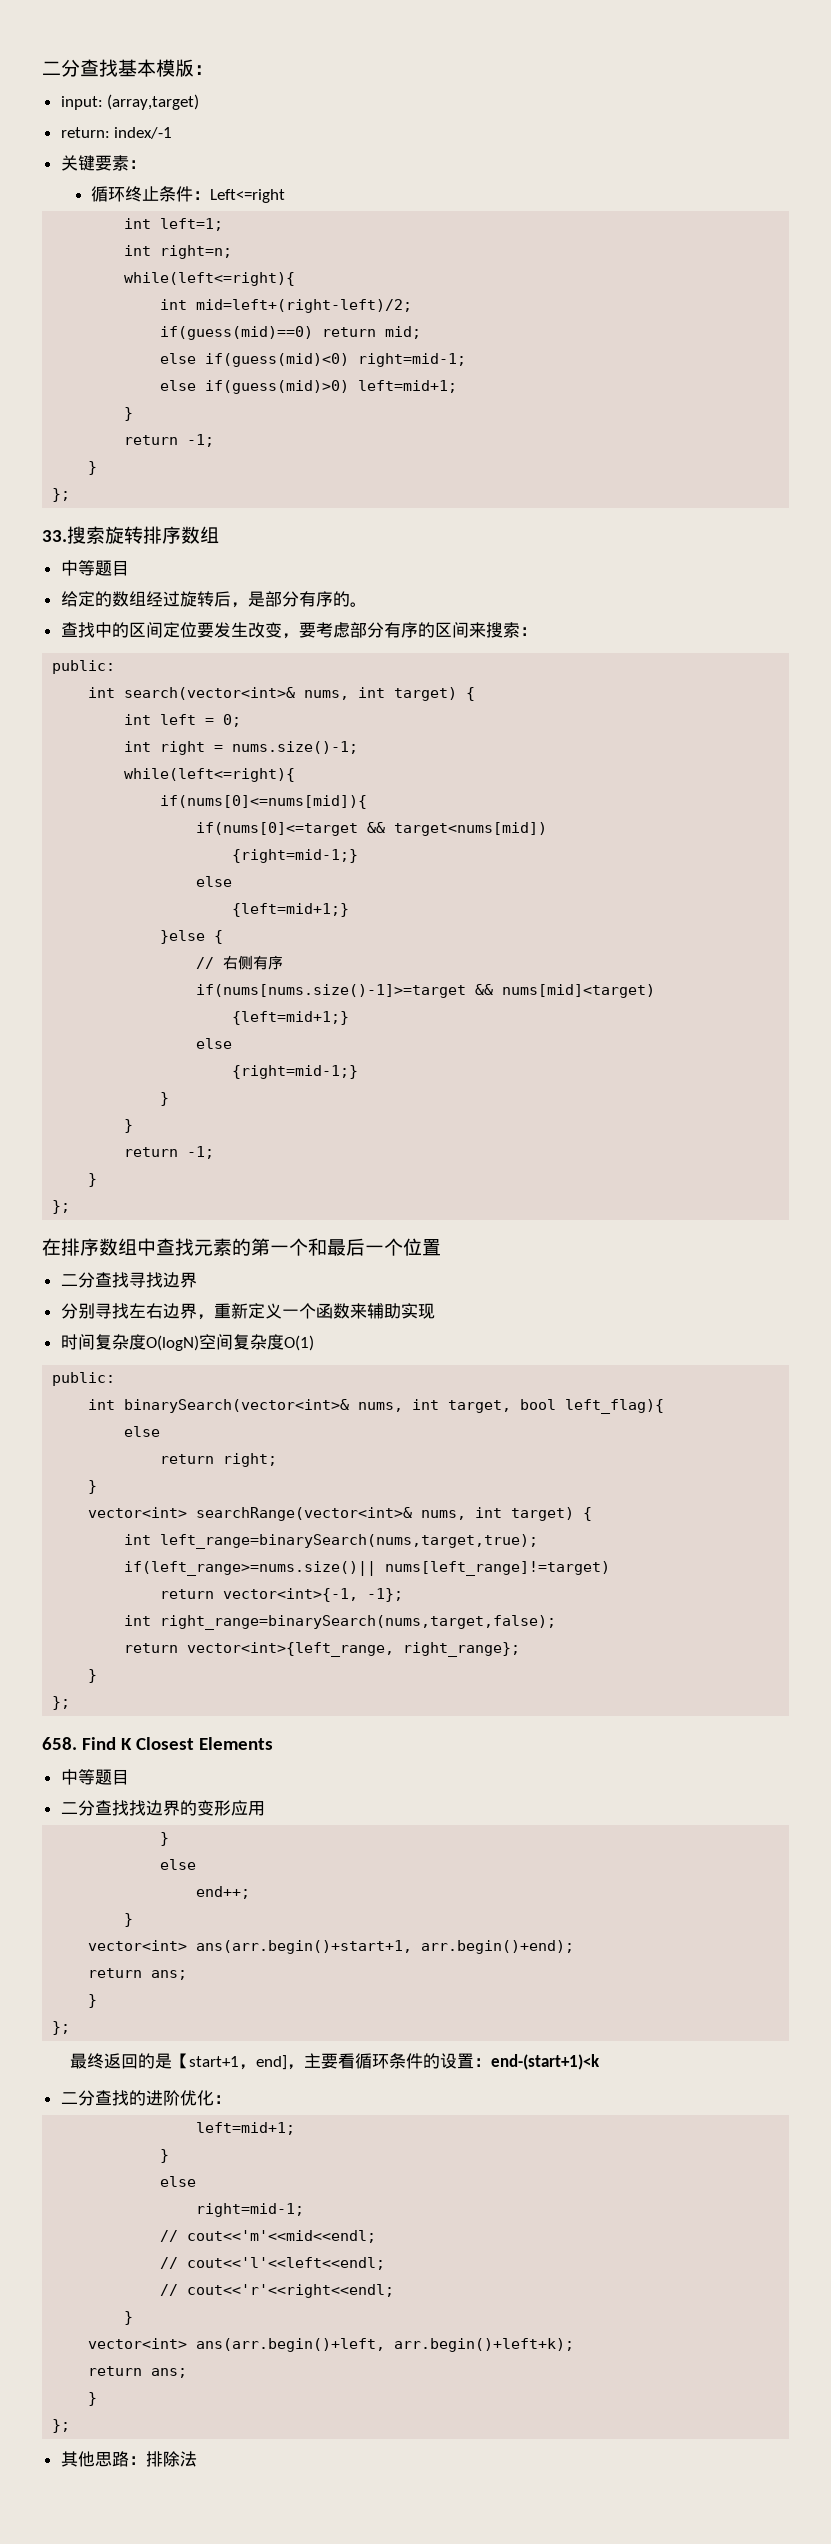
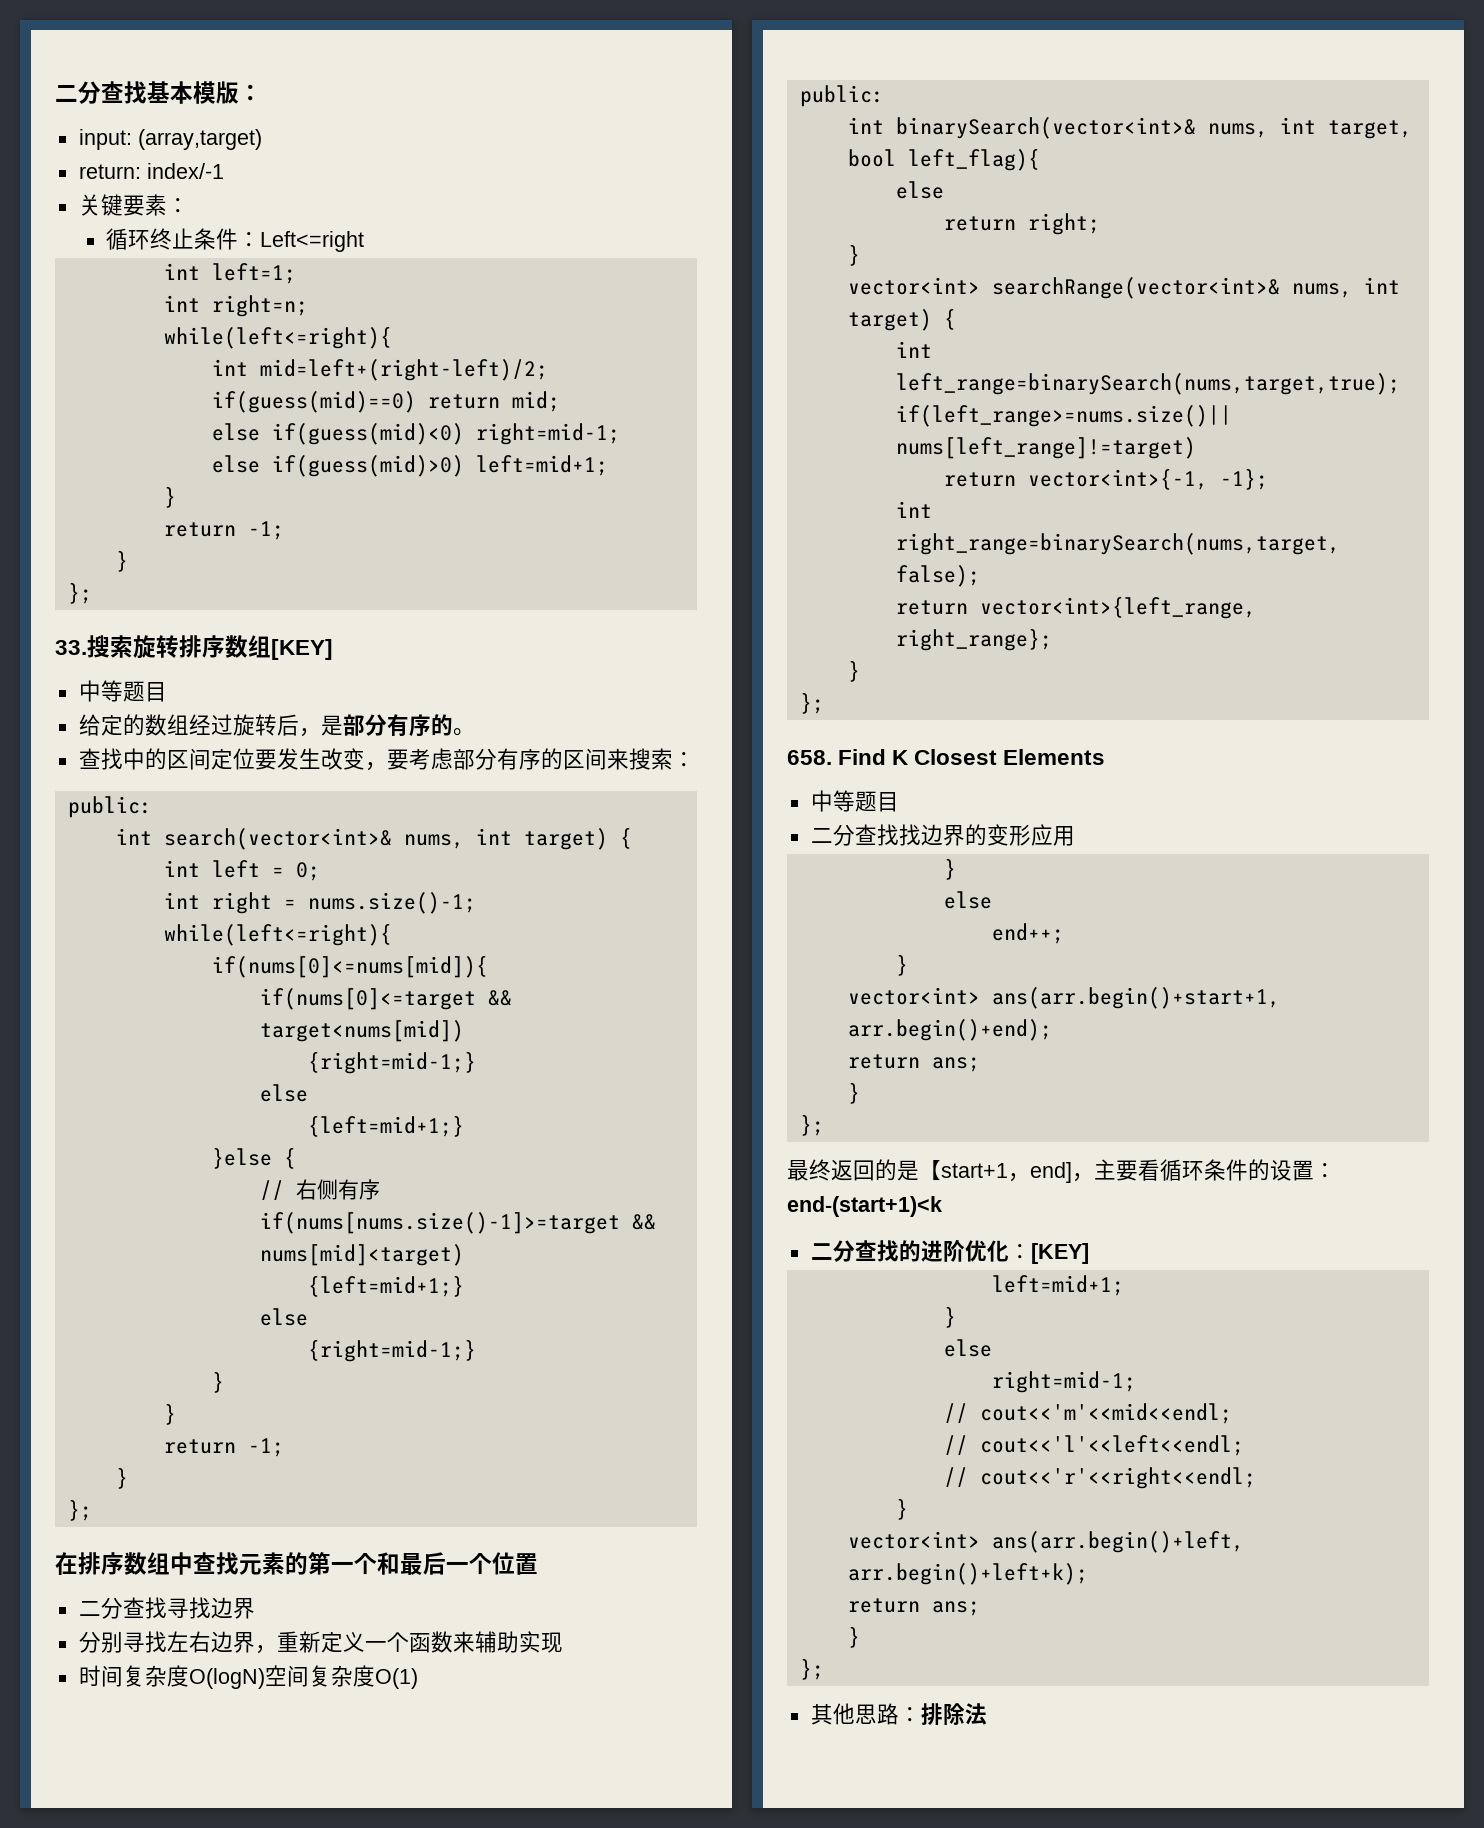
(219, 535) none -> [271,639,333,660] [KEY]
(231, 2099) none -> [1030,1243,1089,1264] [KEY]

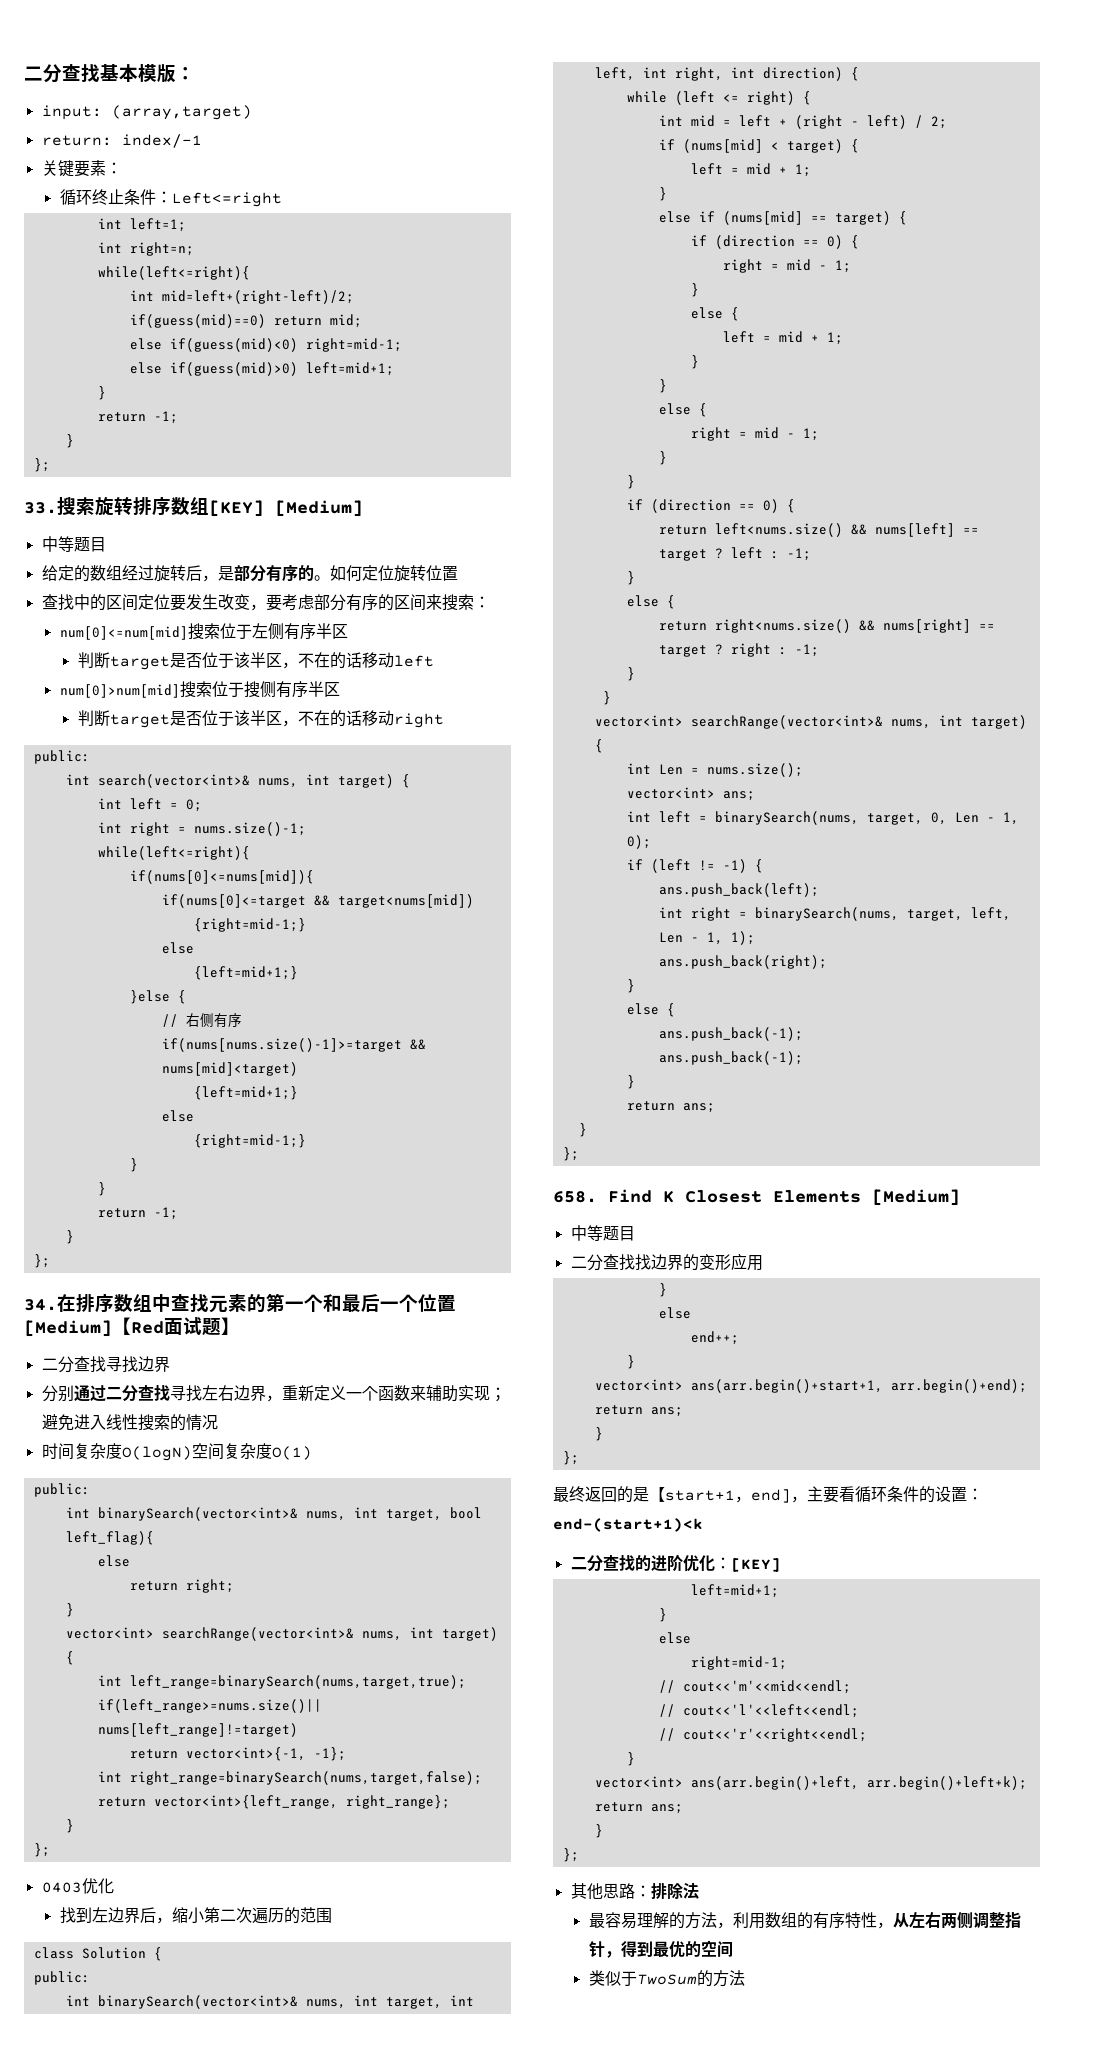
(333, 649) none -> [275,500,363,517] [Medium]
(475, 732) none -> [329,565,458,582] 如何定位旋转位置
(695, 759) none -> [59,623,348,640] [77,652,434,670] [59,681,340,698] [77,710,444,728] // num[0]<=num[mid]搜索位于左侧有序半区 // 判断target是否位于该半区，不在的话移动left // num[0]>num[mid]搜索位于搜侧有序半区 // 判断target是否位于该半区，不在的话移动right
(92, 1510) none -> [24,1299,57,1311] 34.
(538, 1564) none -> [24,1317,240,1337] [Medium]【Red面试题】
(123, 1642) none -> [73,1385,170,1402] 通过二分查找
(563, 1642) none -> [489,1387,506,1402] [41,1414,218,1431] ；避免进入线性搜索的情况
(824, 703) none -> [41,1878,114,1894] [59,1907,332,1924] [33,1947,162,1961] [33,1971,90,1985] [65,1995,474,2009] [594,67,859,81] [626,91,811,105] [658,115,947,129] [658,139,859,153] [690,163,811,177] [658,187,667,201] [658,211,907,225] [690,235,859,249] [722,259,851,273] [690,283,699,297] [690,307,739,321] [722,331,843,345] [690,355,699,369] [658,379,667,393] [658,403,707,417] [690,427,819,441] [658,451,667,465] [626,475,635,489] [626,499,795,513] [658,523,979,537] [658,547,811,561] [626,571,635,585] [626,595,675,609] [658,619,995,633] [658,643,819,657] [626,667,635,681] [602,691,611,705] [594,715,1027,729] [594,739,603,753] [626,763,803,777] [626,787,755,801] [626,811,1019,825] [626,835,651,849] [626,859,763,873] [658,883,819,897] [658,907,1011,921] [658,931,755,945] [658,955,827,969] [626,979,635,993] [626,1003,675,1017] [658,1027,803,1041] [658,1051,803,1065] [626,1075,635,1089] [626,1101,715,1113] [578,1123,587,1137] [562,1147,579,1161] // 0403优化 // 找到左边界后，缩小第二次遍历的范围 // class Solution { // public: // int binarySearch(vector<int>& nums, int target, int left, int right, int direction) { // while (left <= right) { // int mid = left + (right - left) / 2; // if (nums[mid] < target) { // left = mid + 1; // } // else if (nums[mid] == target) { // if (direction == 0) { // right = mid - 1; // } // else { // left = mid + 1; // } // } // else { // right = mid - 1; // } // } // if (direction == 0) { // return left<nums.size() && nums[left] == target ? left : -1; // } // else { // return right<nums.size() && nums[right] == target ? right : -1; // } // } // vector<int> searchRange(vector<int>& nums, int target) { // int Len = nums.size(); // vector<int> ans; // int left = binarySearch(nums, target, 0, Len - 1, 0); // if (left != -1) { // ans.push_back(left); // int right = binarySearch(nums, target, left, Len - 1, 1); // ans.push_back(right); // } // else { // ans.push_back(-1); // ans.push_back(-1); // } // return ans; // } // };
(1106, 757) none -> [872,1189,960,1206] [Medium]
(987, 1714) none -> [588,1912,1021,1929] [588,1940,733,1958] [588,1970,745,1987] // 最容易理解的方法，利用数组的有序特性，从左右两侧调整指针，得到最优的空间 // 类似于TwoSum的方法

